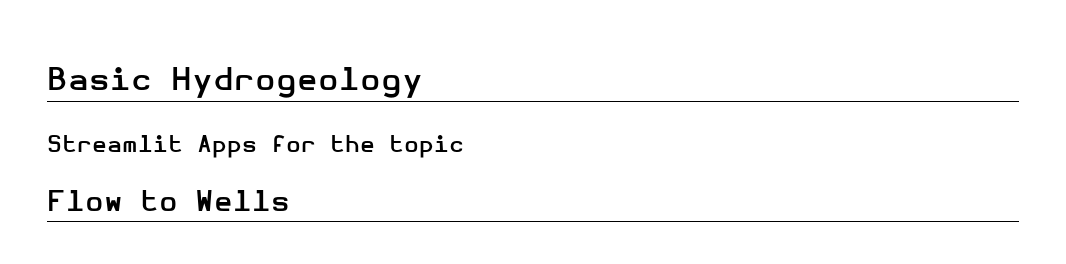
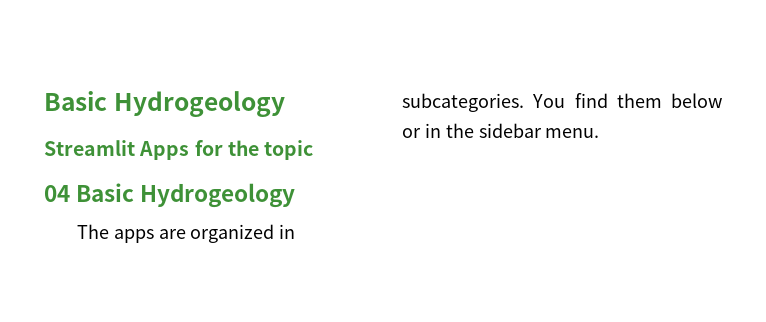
[47,190,290,211] Flow to Wells -> [44,183,296,208] [76,224,296,243] [402,93,722,112] [402,123,600,138] 04 Basic Hydrogeology // The apps are organized in subcategories. You find them below or in the sidebar menu.

